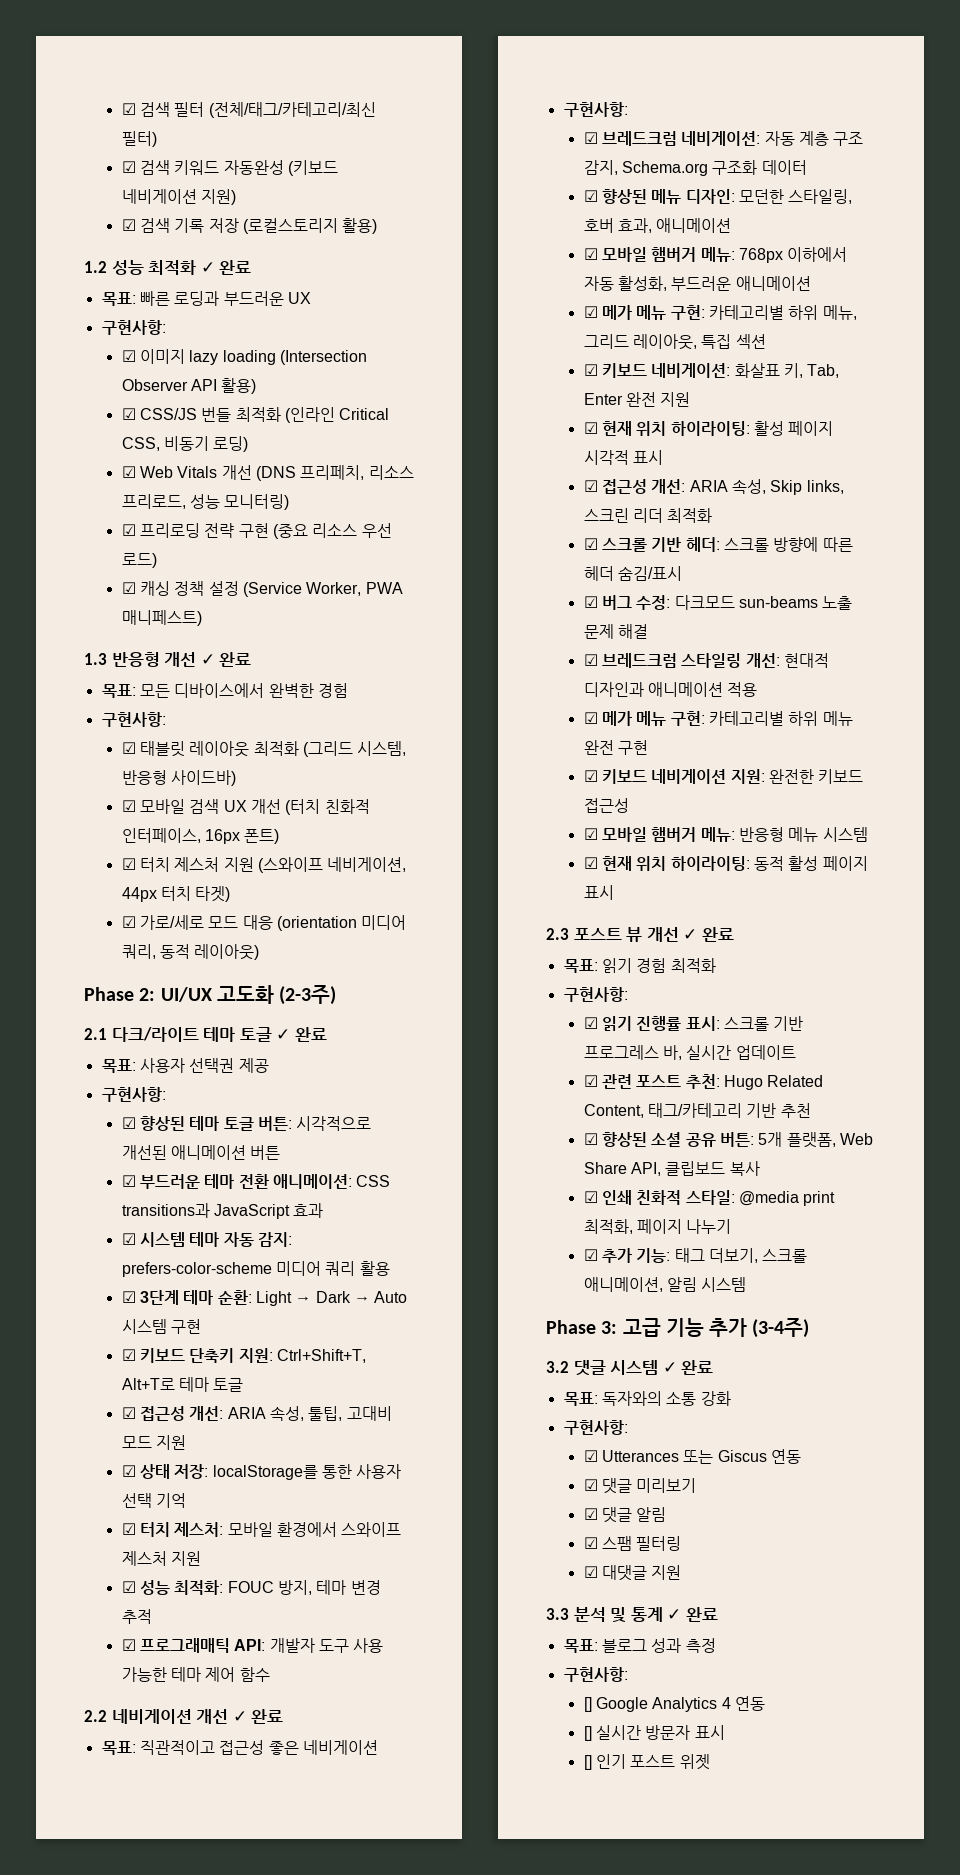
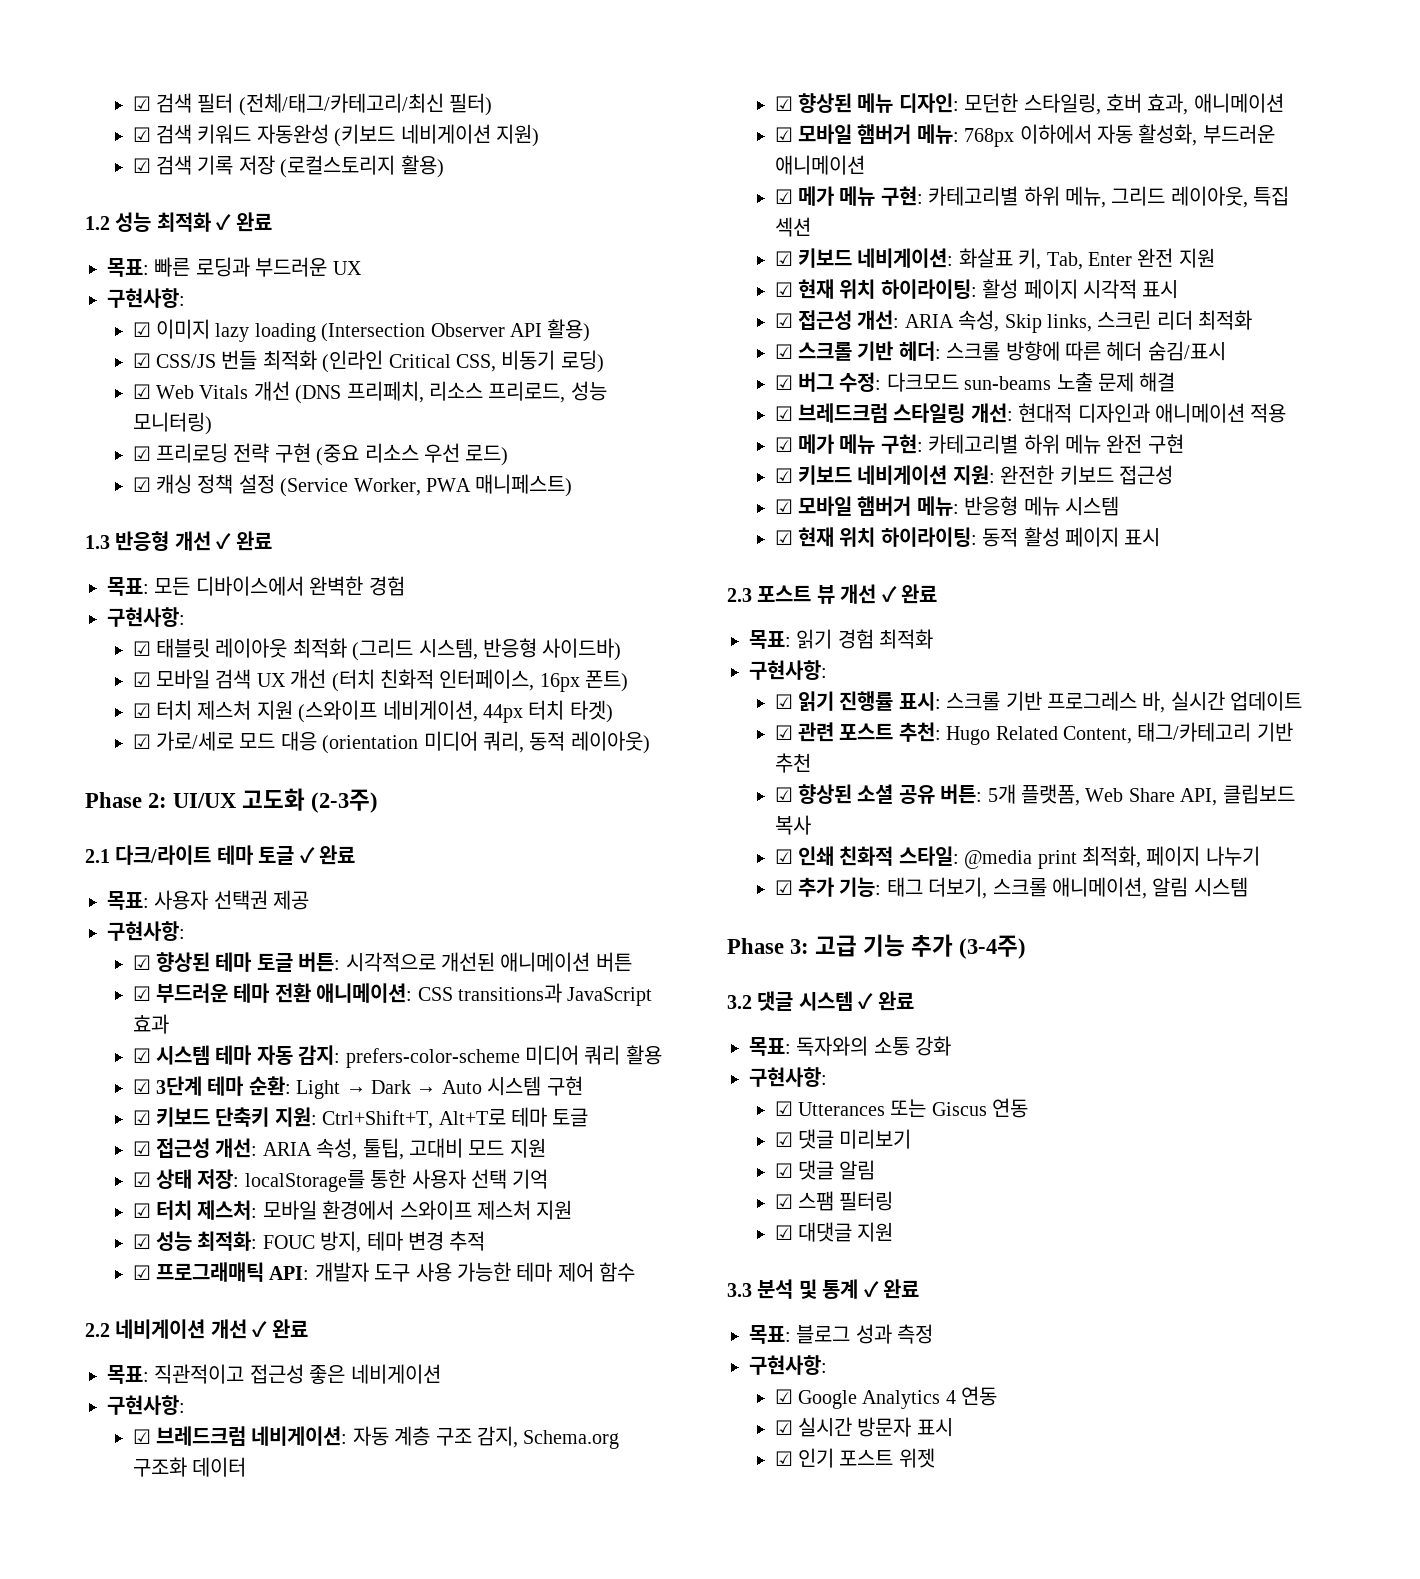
[583,1697,592,1712] [] -> [774,1389,793,1404] ☑
[583,1726,592,1741] [] -> [774,1420,793,1435] ☑
[583,1755,592,1770] [] -> [774,1451,793,1466] ☑

